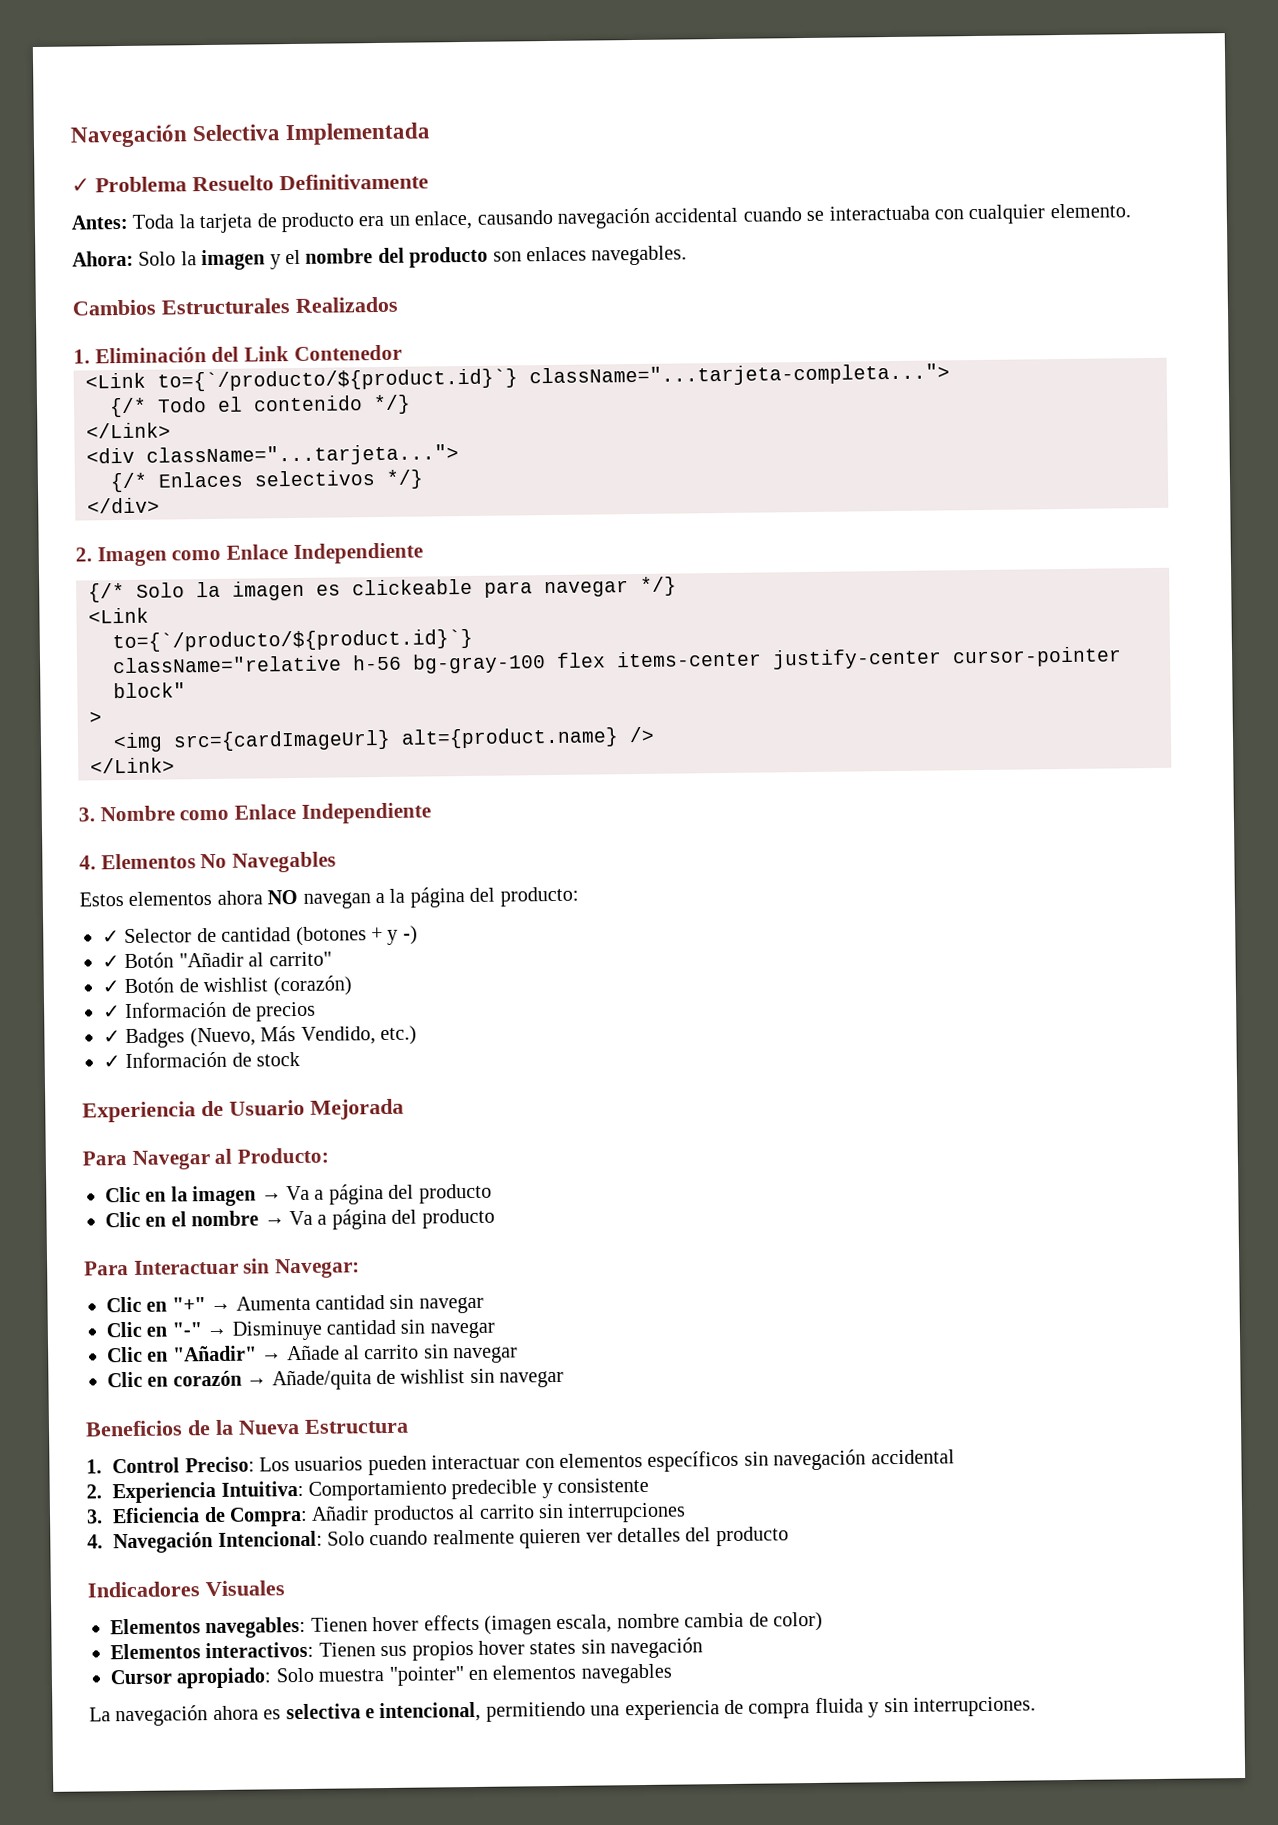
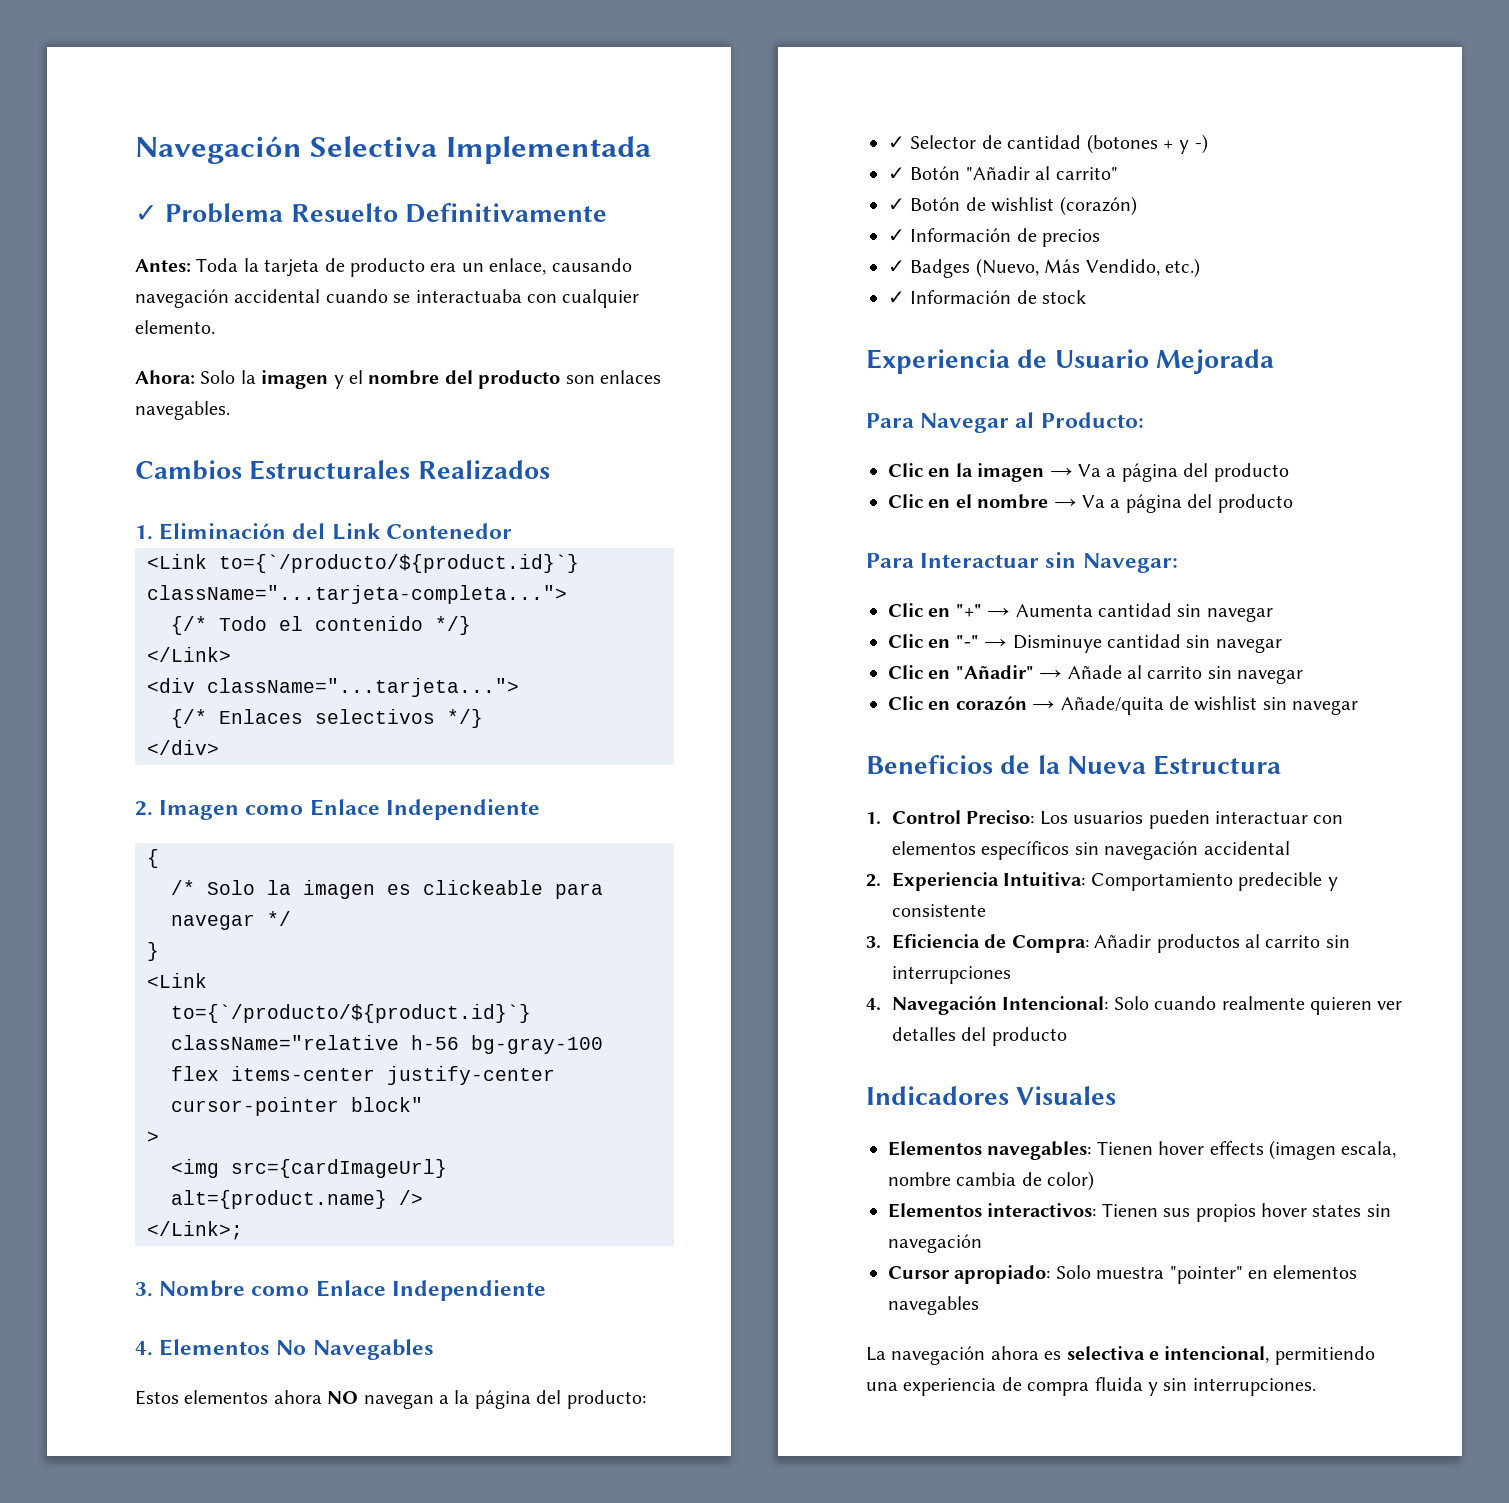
[88,582,125,603] {/* -> [147,849,159,868] [171,880,195,895] { // /*
[640,576,677,596] */} -> [267,911,291,926] [147,942,159,961] */ // }
[90,757,175,774] </Link> -> [147,1221,243,1240] </Link>;

